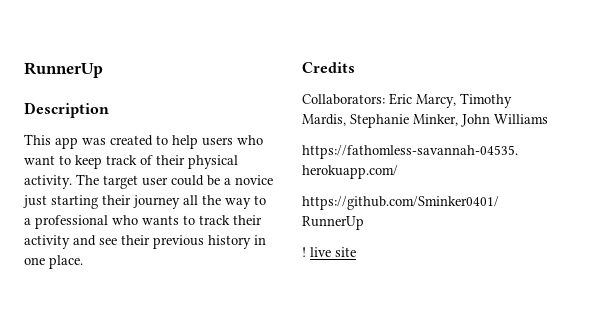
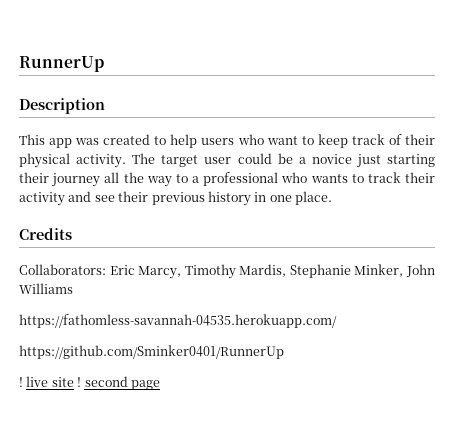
(356, 252) none -> [77,376,160,390] ! second page

